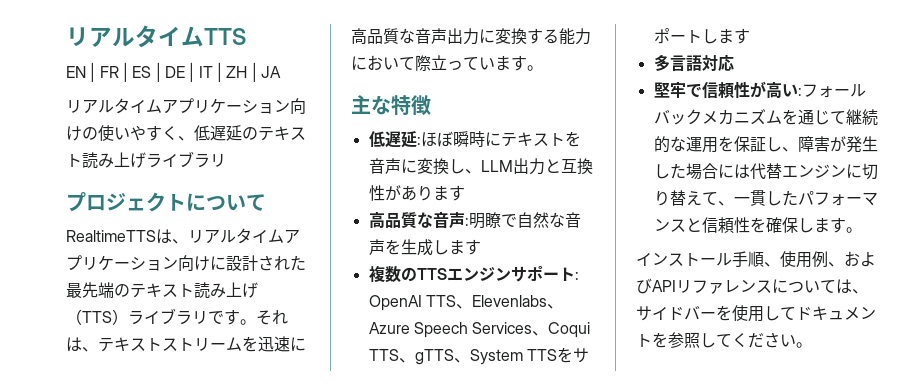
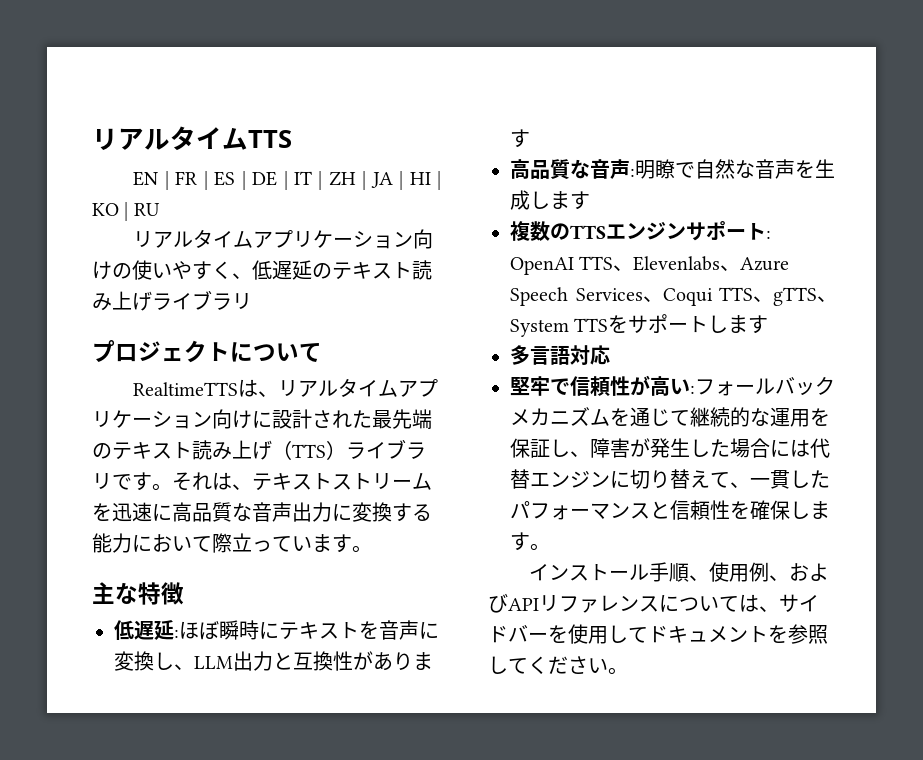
(281, 72) none -> [399,171,442,190] [92,202,160,221] | HI | KO | RU

